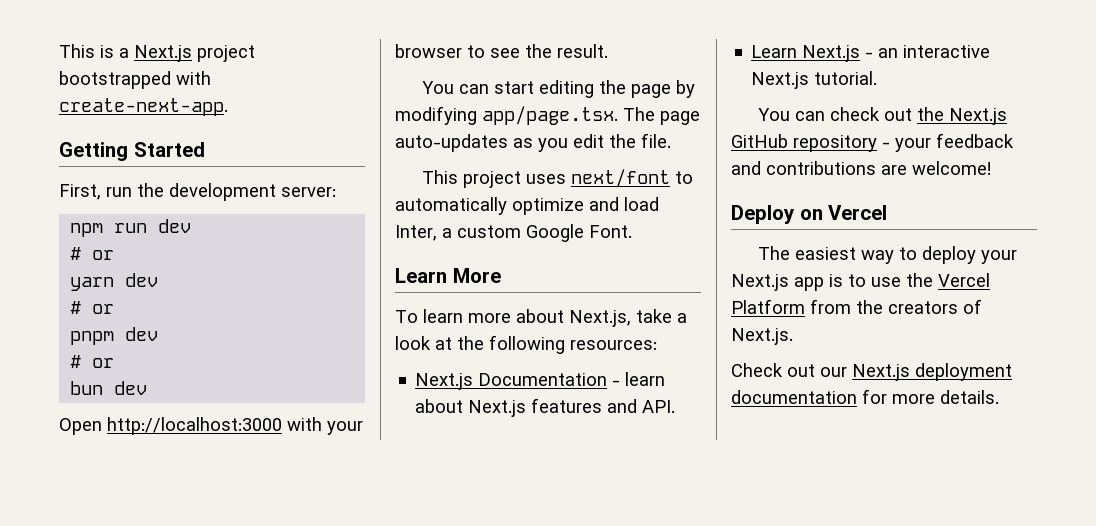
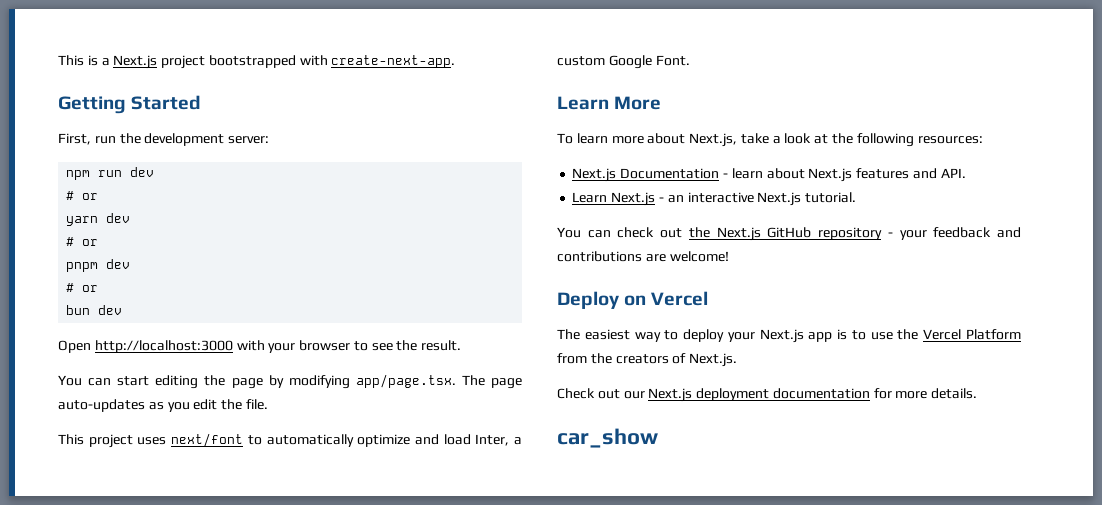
(999, 397) none -> [557,428,658,448] // car_show

